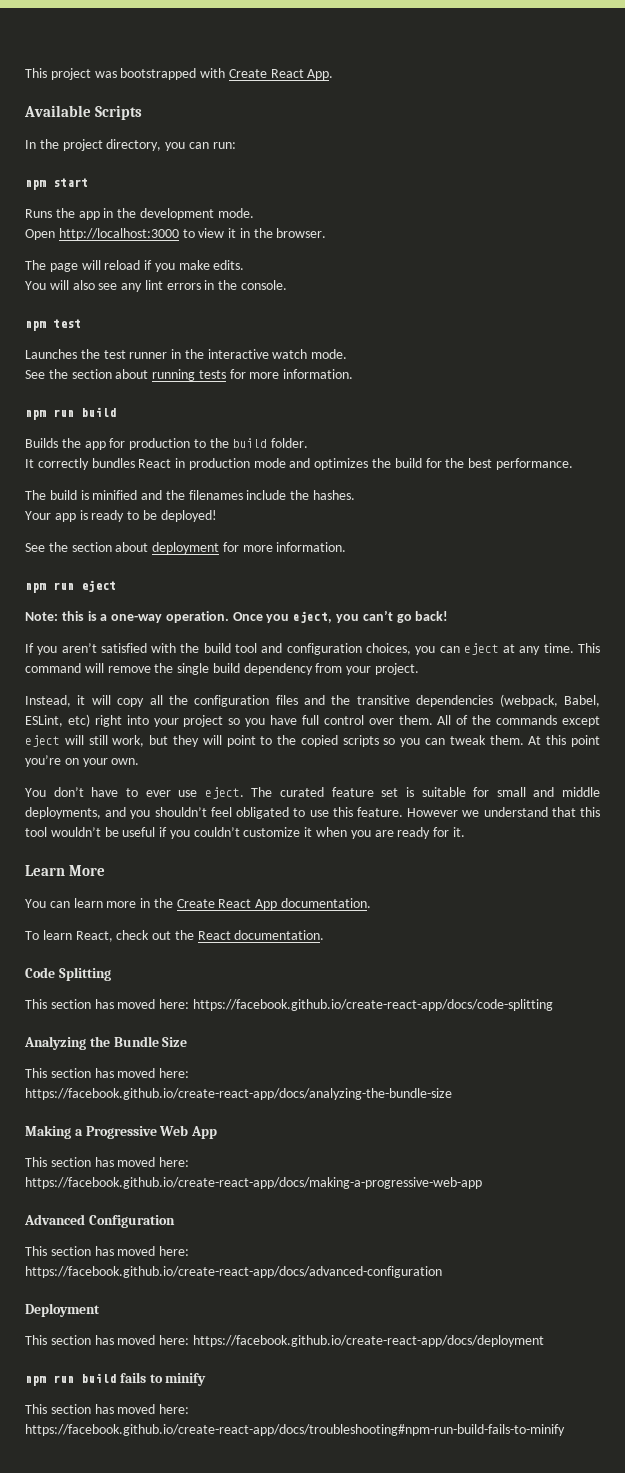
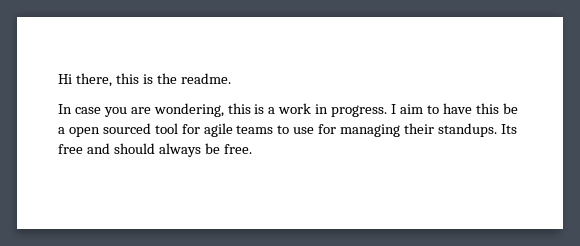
[25,68,334,80] [24,105,143,120] [25,139,236,151] [25,178,88,190] [25,208,254,220] [25,228,327,240] [25,260,245,272] [25,280,288,292] [25,319,81,331] [25,349,348,359] [25,369,354,381] [25,407,116,420] [25,438,309,450] [25,458,573,470] [25,490,356,500] [25,510,217,522] [25,542,347,554] [25,580,116,593] [25,610,449,623] [25,643,600,655] [25,663,420,675] [25,694,600,707] [25,714,600,727] [25,735,600,747] [25,755,140,767] [25,787,600,799] [25,807,600,819] [25,827,465,839] [25,865,106,876] [25,898,372,910] [25,930,325,942] [25,967,111,981] [25,999,553,1011] [24,1036,188,1050] [25,1068,190,1078] [25,1088,452,1100] [25,1125,218,1139] [25,1157,190,1167] [25,1177,482,1189] [24,1214,175,1228] [25,1246,190,1256] [25,1266,442,1278] [25,1303,100,1317] [25,1335,544,1347] [25,1372,207,1386] [25,1404,190,1414] [25,1424,565,1436] This project was bootstrapped with Create React App. // Available Scripts // In the project directory, you can run: // npm start // Runs the app in the development mode. // Open http://localhost:3000 to view it in the browser. // The page will reload if you make edits. // You will also see any lint errors in the console. // npm test // Launches the test runner in the interactive watch mode. // See the section about running tests for more information. // npm run build // Builds the app for production to the build folder. // It correctly bundles React in production mode and optimizes the build for the best performance. // The build is minified and the filenames include the hashes. // Your app is ready to be deployed! // See the section about deployment for more information. // npm run eject // Note: this is a one-way operation. Once you eject, you can’t go back! // If you aren’t satisfied with the build tool and configuration choices, you can eject at any time. This command will remove the single build dependency from your project. // Instead, it will copy all the configuration files and the transitive dependencies (webpack, Babel, ESLint, etc) right into your project so you have full control over them. All of the commands except eject will still work, but they will point to the copied scripts so you can tweak them. At this point you’re on your own. // You don’t have to ever use eject. The curated feature set is suitable for small and middle deployments, and you shouldn’t feel obligated to use this feature. However we understand that this tool wouldn’t be useful if you couldn’t customize it when you are ready for it. // Learn More // You can learn more in the Create React App documentation. // To learn React, check out the React documentation. // Code Splitting // This section has moved here: https://facebook.github.io/create-react-app/docs/code-splitting // Analyzing the Bundle Size // This section has moved here: https://facebook.github.io/create-react-app/docs/analyzing-the-bundle-size // Making a Progressive Web App // This section has moved here: https://facebook.github.io/create-react-app/docs/making-a-progressive-web-app // Advanced Configuration // This section has moved here: https://facebook.github.io/create-react-app/docs/advanced-configuration // Deployment // This section has moved here: https://facebook.github.io/create-react-app/docs/deployment // npm run build fails to minify // This section has moved here: https://facebook.github.io/create-react-app/docs/troubleshooting#npm-run-build-fails-to-minify -> [58,73,231,87] [58,103,518,117] [58,123,517,137] [58,143,252,157] Hi there, this is the readme. // In case you are wondering, this is a work in progress. I aim to have this be a open sourced tool for agile teams to use for managing their standups. Its free and should always be free.

